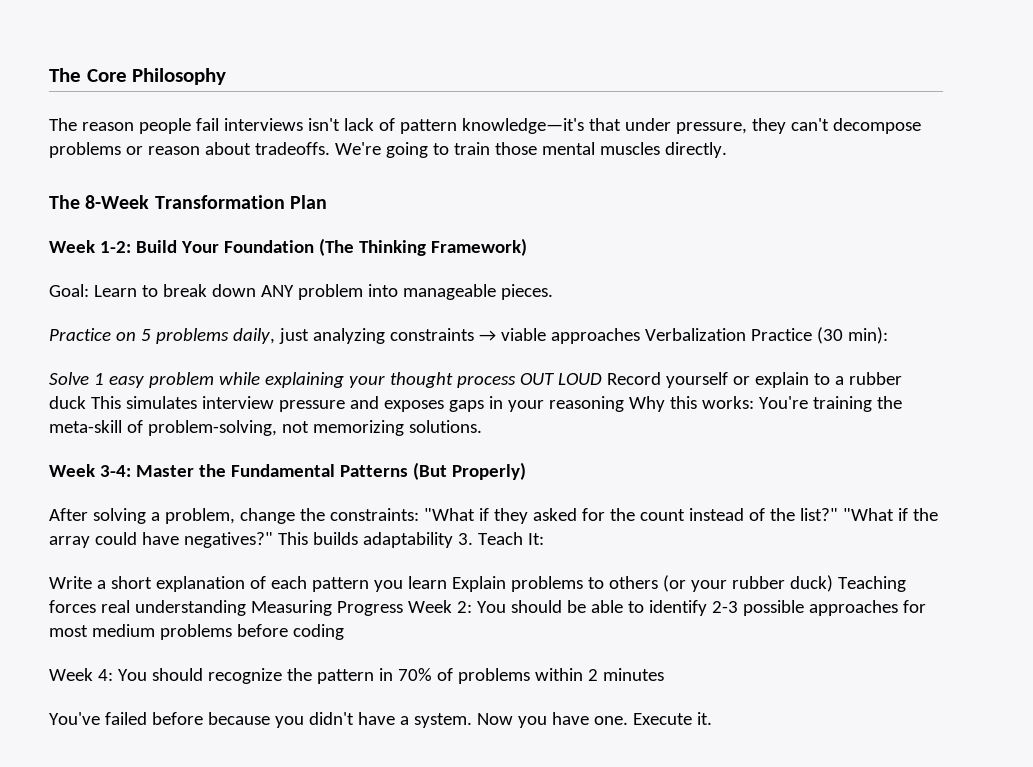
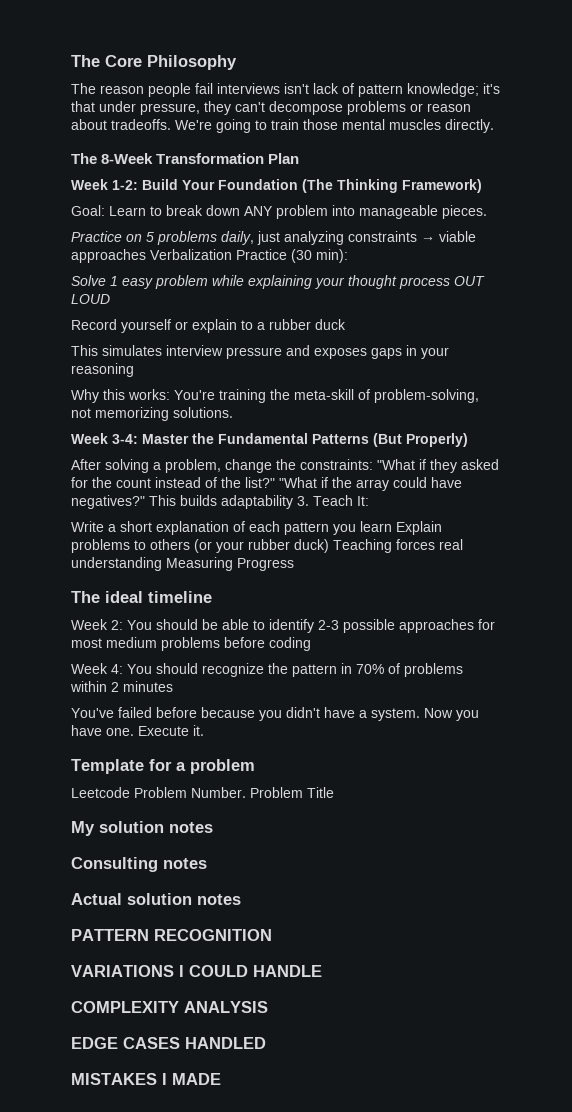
[461,118,584,134] knowledge—it's -> [407,83,500,97] knowledge; it's
(602, 379) none -> (110, 299) //
(86, 402) none -> (346, 324) //
(624, 404) none -> (134, 370) //
(403, 608) none -> [71,591,212,603] // The ideal timeline //
(712, 718) none -> [71,759,255,774] [71,787,334,798] [71,821,213,836] [71,857,207,872] [71,893,241,905] [71,929,272,941] [71,965,322,977] [71,1001,268,1013] [71,1037,266,1049] [71,1073,221,1085] // Template for a problem // Leetcode Problem Number. Problem Title // My solution notes // Consulting notes // Actual solution notes // PATTERN RECOGNITION // VARIATIONS I COULD HANDLE // COMPLEXITY ANALYSIS // EDGE CASES HANDLED // MISTAKES I MADE

